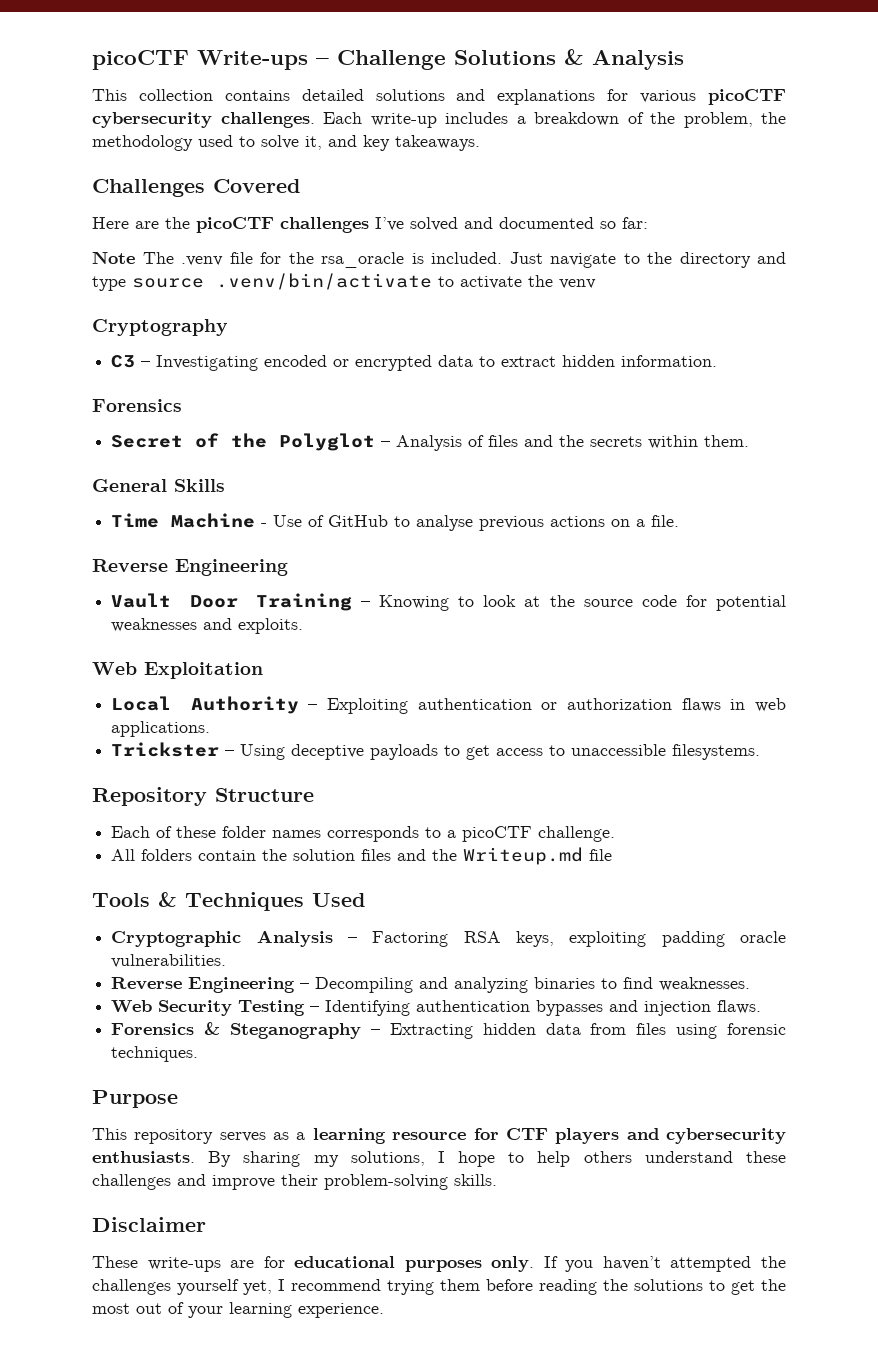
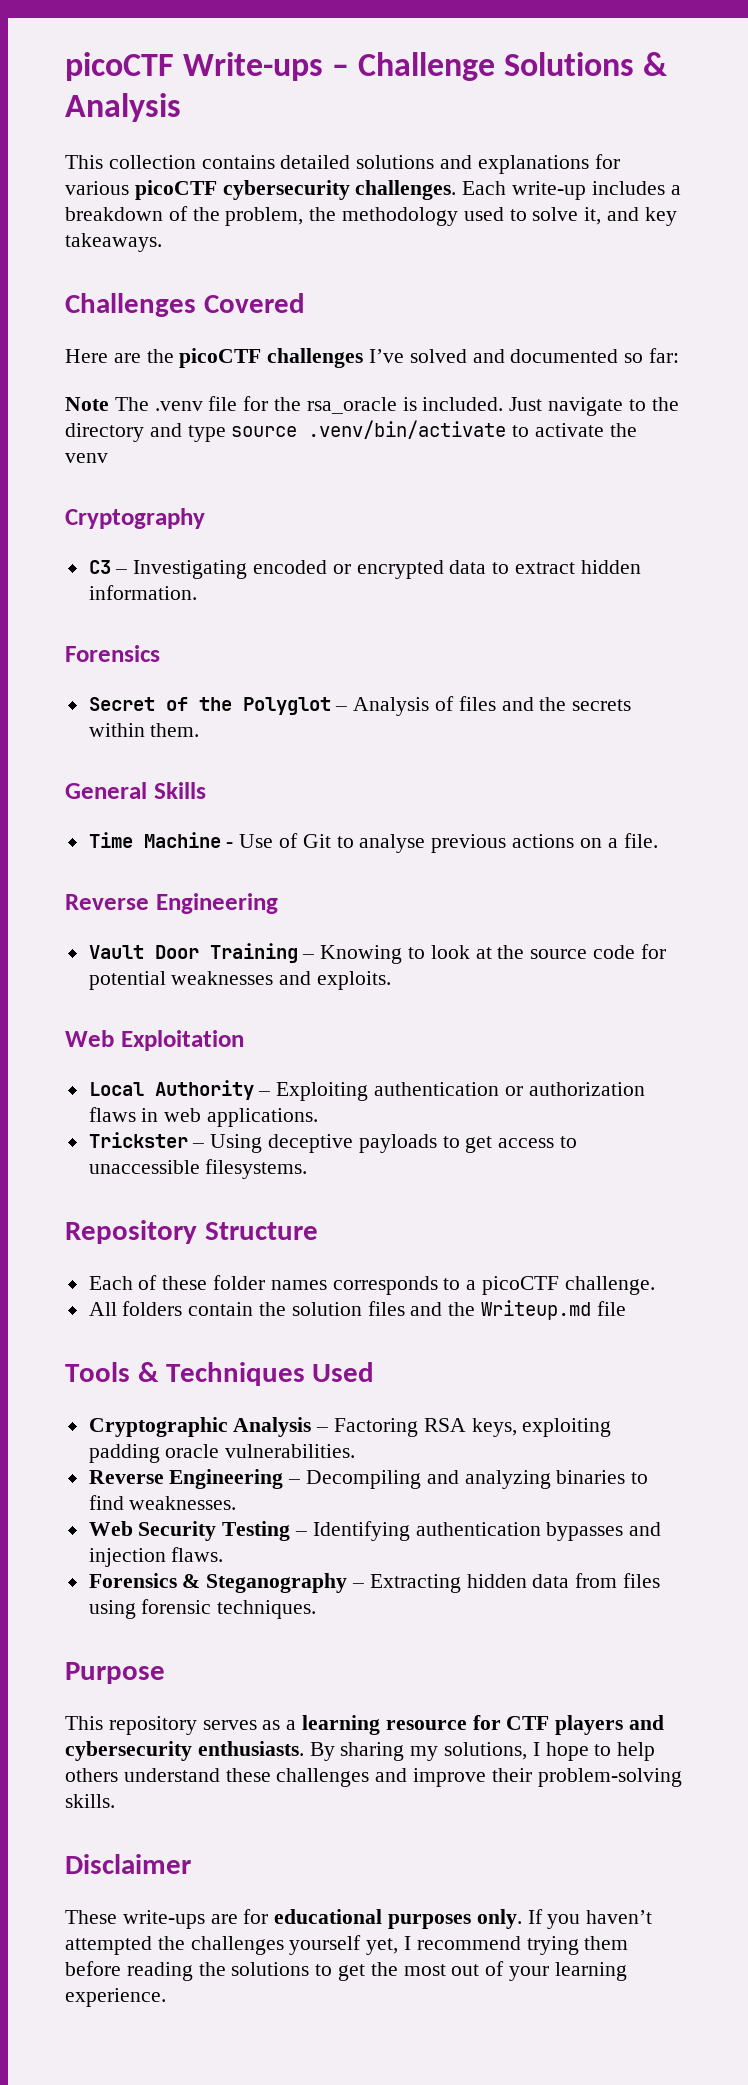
[328,515,389,527] GitHub -> [302,834,331,848] Git

